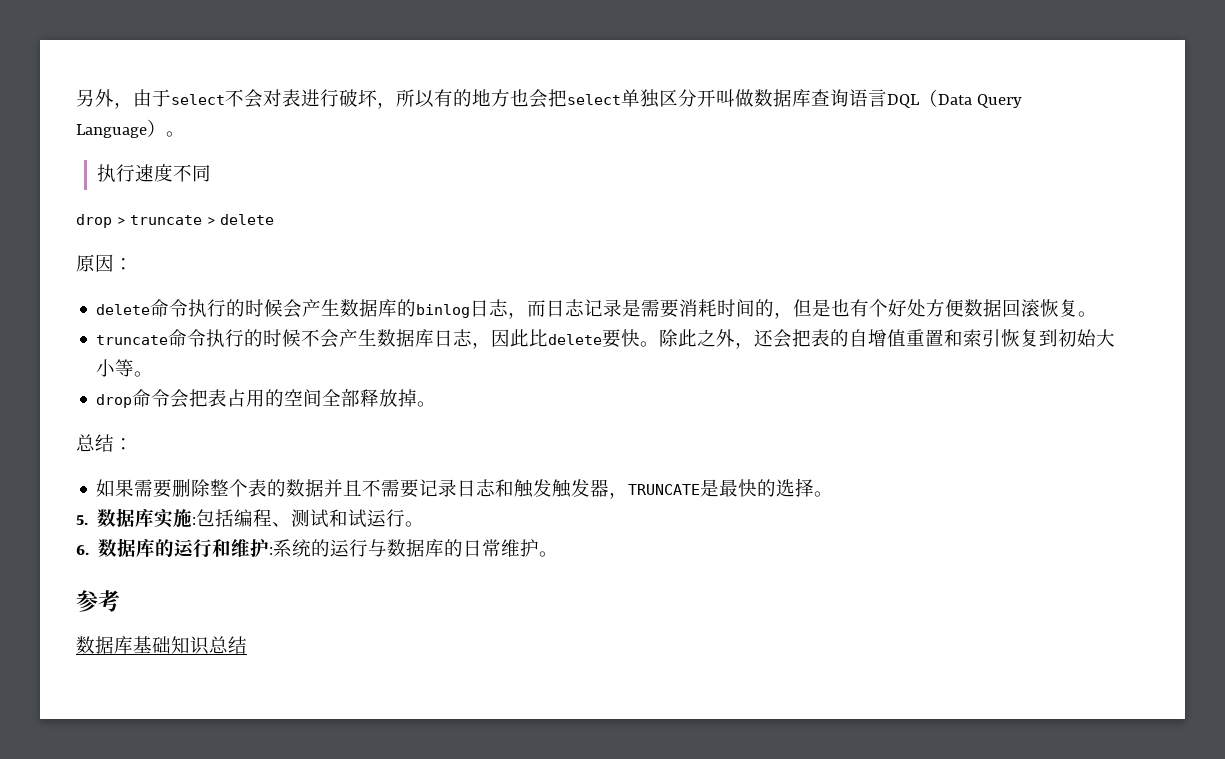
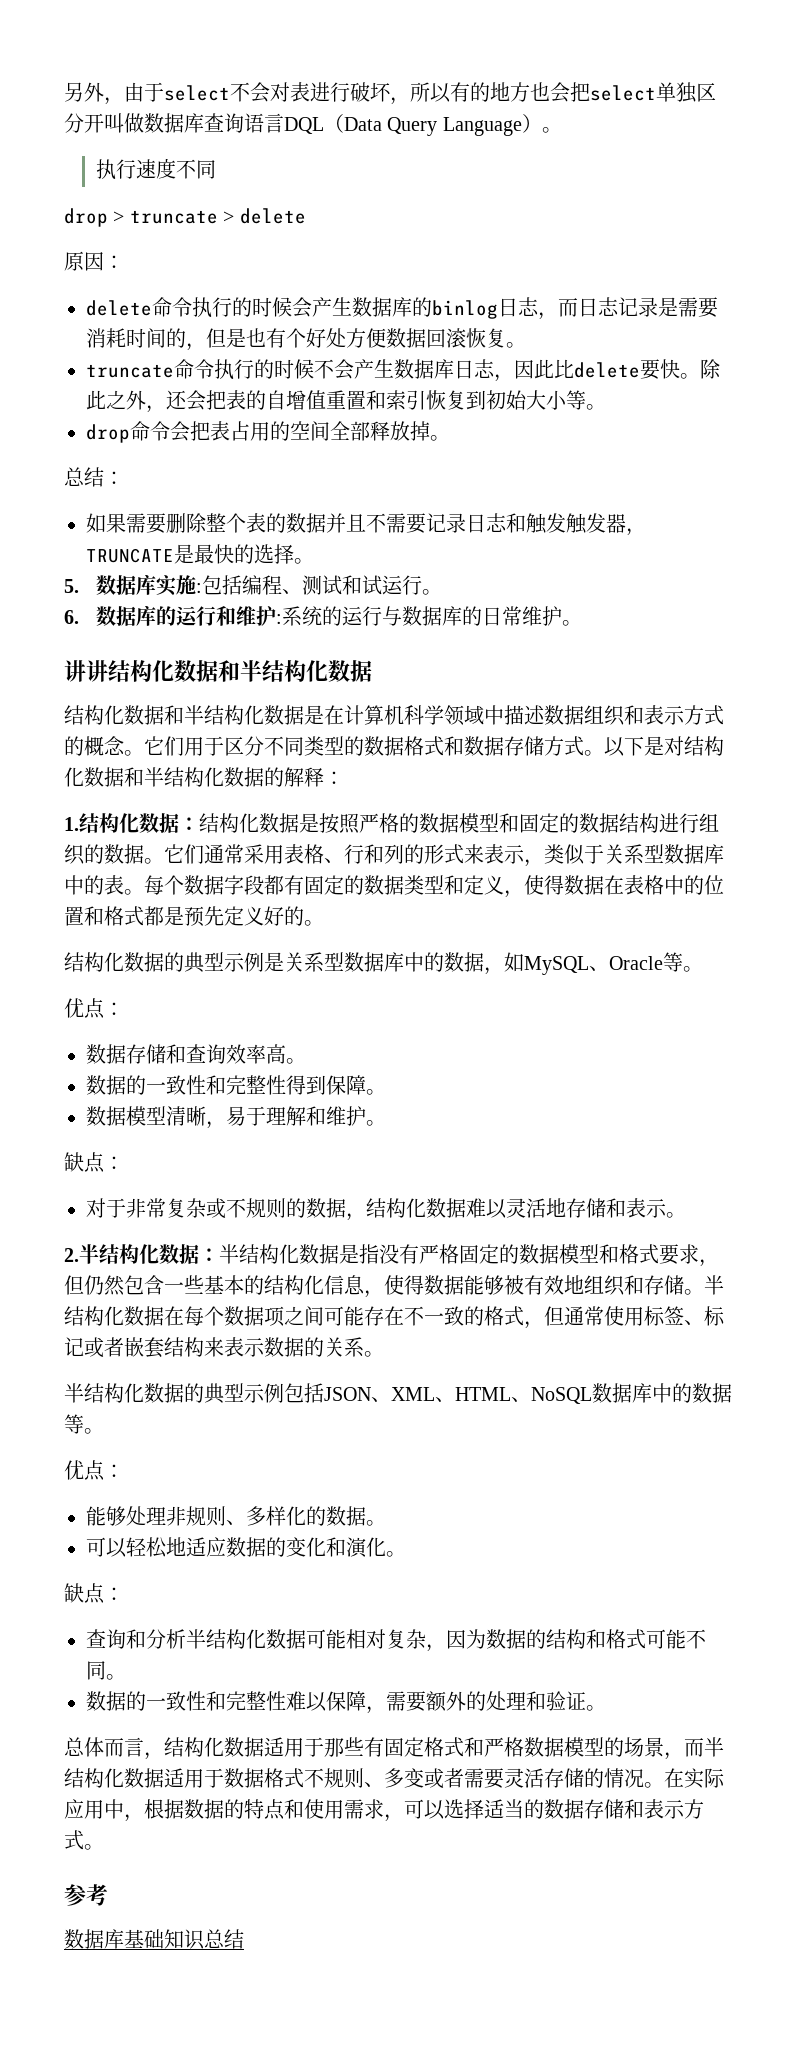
(559, 554) none -> [64,660,372,682] [64,705,724,726] [64,736,724,757] [64,767,344,787] [64,813,719,834] [64,844,724,867] [64,875,724,898] [64,906,324,927] [64,952,703,975] [64,998,124,1019] [86,1044,306,1064] [86,1075,386,1095] [86,1106,386,1129] [64,1152,124,1173] [86,1198,686,1221] [64,1244,719,1267] [64,1275,724,1298] [64,1306,725,1329] [64,1337,384,1358] [64,1383,732,1404] [64,1414,104,1434] [64,1460,124,1481] [86,1506,386,1526] [86,1537,406,1558] [64,1583,124,1604] [86,1629,706,1652] [86,1661,126,1680] [86,1691,606,1714] [64,1737,724,1760] [64,1768,725,1789] [64,1799,704,1822] [64,1830,104,1850] // 讲讲结构化数据和半结构化数据 // 结构化数据和半结构化数据是在计算机科学领域中描述数据组织和表示方式的概念。它们用于区分不同类型的数据格式和数据存储方式。以下是对结构化数据和半结构化数据的解释： // 1.结构化数据：结构化数据是按照严格的数据模型和固定的数据结构进行组织的数据。它们通常采用表格、行和列的形式来表示，类似于关系型数据库中的表。每个数据字段都有固定的数据类型和定义，使得数据在表格中的位置和格式都是预先定义好的。 // 结构化数据的典型示例是关系型数据库中的数据，如MySQL、Oracle等。 // 优点： // 数据存储和查询效率高。 // 数据的一致性和完整性得到保障。 // 数据模型清晰，易于理解和维护。 // 缺点： // 对于非常复杂或不规则的数据，结构化数据难以灵活地存储和表示。 // 2.半结构化数据：半结构化数据是指没有严格固定的数据模型和格式要求，但仍然包含一些基本的结构化信息，使得数据能够被有效地组织和存储。半结构化数据在每个数据项之间可能存在不一致的格式，但通常使用标签、标记或者嵌套结构来表示数据的关系。 // 半结构化数据的典型示例包括JSON、XML、HTML、NoSQL数据库中的数据等。 // 优点： // 能够处理非规则、多样化的数据。 // 可以轻松地适应数据的变化和演化。 // 缺点： // 查询和分析半结构化数据可能相对复杂，因为数据的结构和格式可能不同。 // 数据的一致性和完整性难以保障，需要额外的处理和验证。 // 总体而言，结构化数据适用于那些有固定格式和严格数据模型的场景，而半结构化数据适用于数据格式不规则、多变或者需要灵活存储的情况。在实际应用中，根据数据的特点和使用需求，可以选择适当的数据存储和表示方式。

